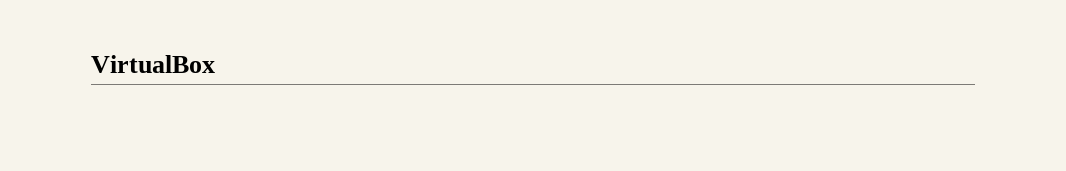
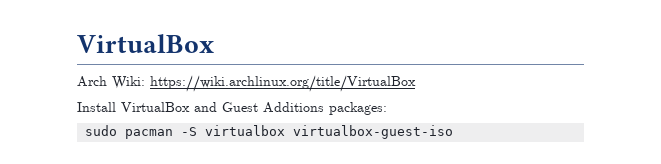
[91,55,215,73] VirtualBox -> [77,34,214,53] [77,75,416,92] [77,102,387,115] [85,125,454,139] VirtualBox // Arch Wiki: https://wiki.archlinux.org/title/VirtualBox // Install VirtualBox and Guest Additions packages: // sudo pacman -S virtualbox virtualbox-guest-iso

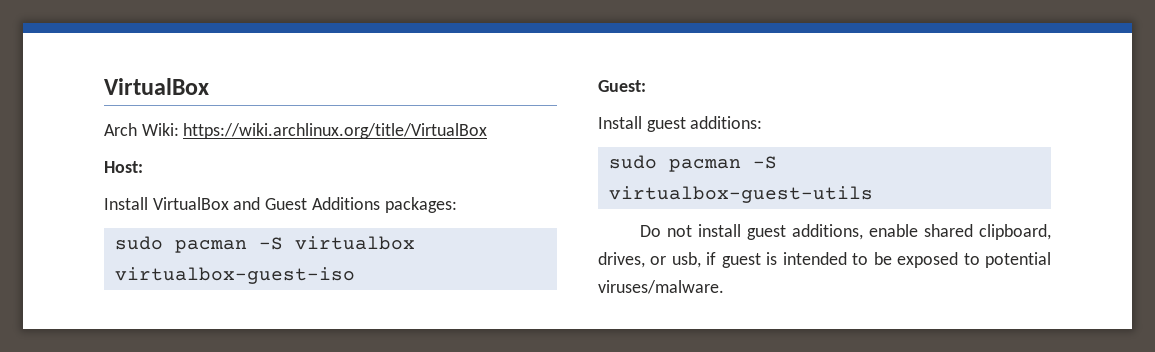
(416, 83) none -> [104,161,143,173] // Host:
(454, 132) none -> [598,80,646,92] [598,116,763,132] [608,155,777,172] [608,186,873,203] [639,224,1051,240] [598,252,1051,268] [598,280,724,294] // Guest: // Install guest additions: // sudo pacman -S virtualbox-guest-utils // Do not install guest additions, enable shared clipboard, drives, or usb, if guest is intended to be exposed to potential viruses/malware.

